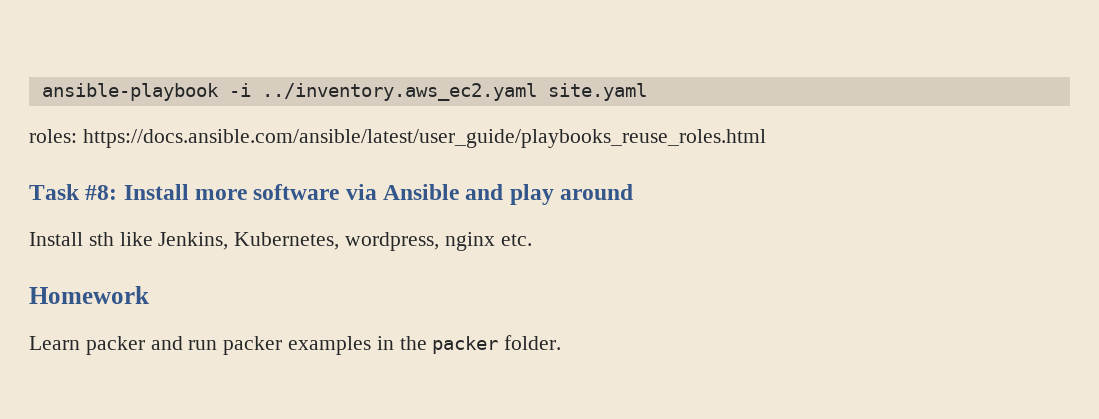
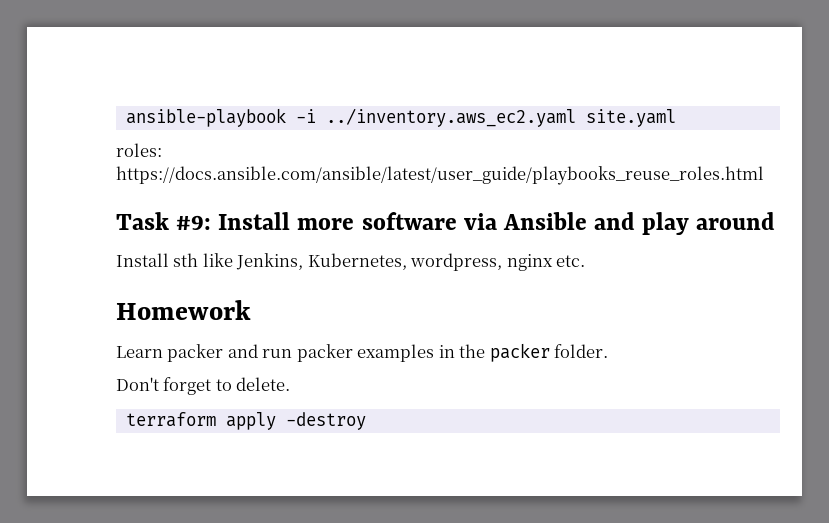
[85,185,118,200] #8: -> [176,215,212,230] #9:
(562, 342) none -> [116,377,291,395] [125,412,366,430] // Don't forget to delete. // terraform apply -destroy

